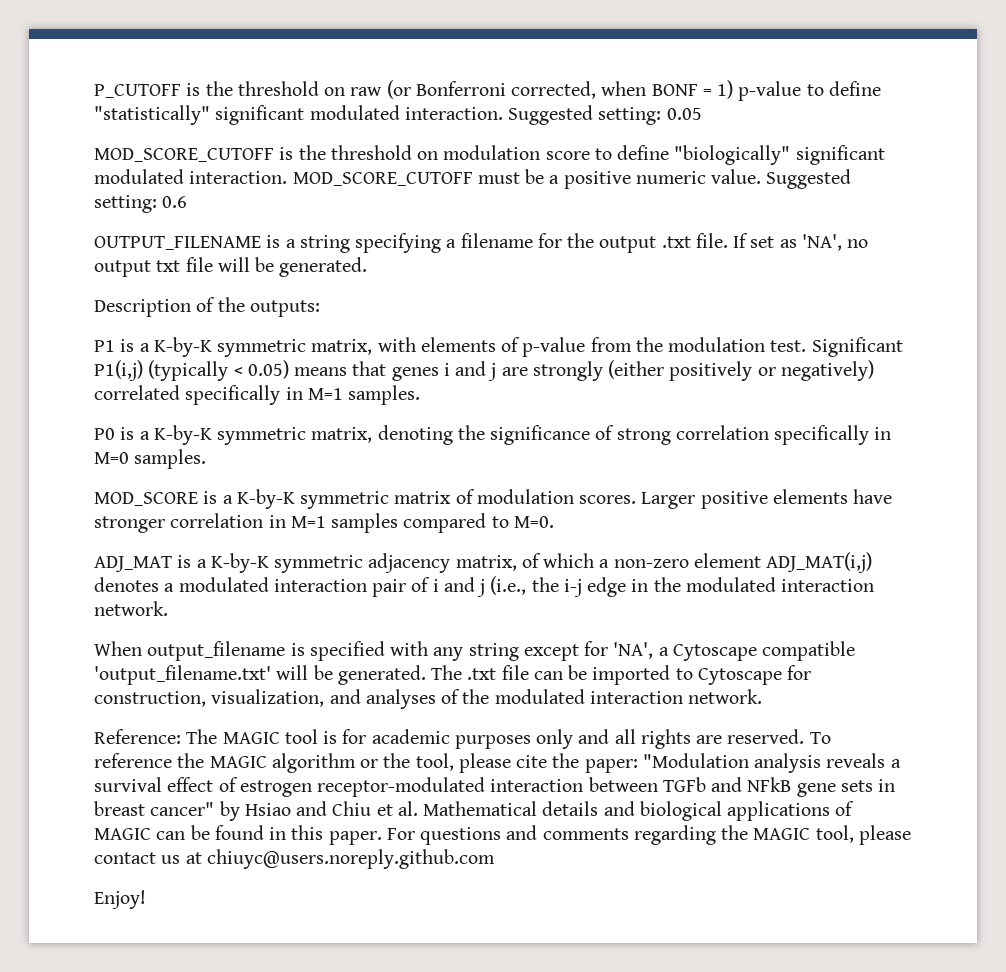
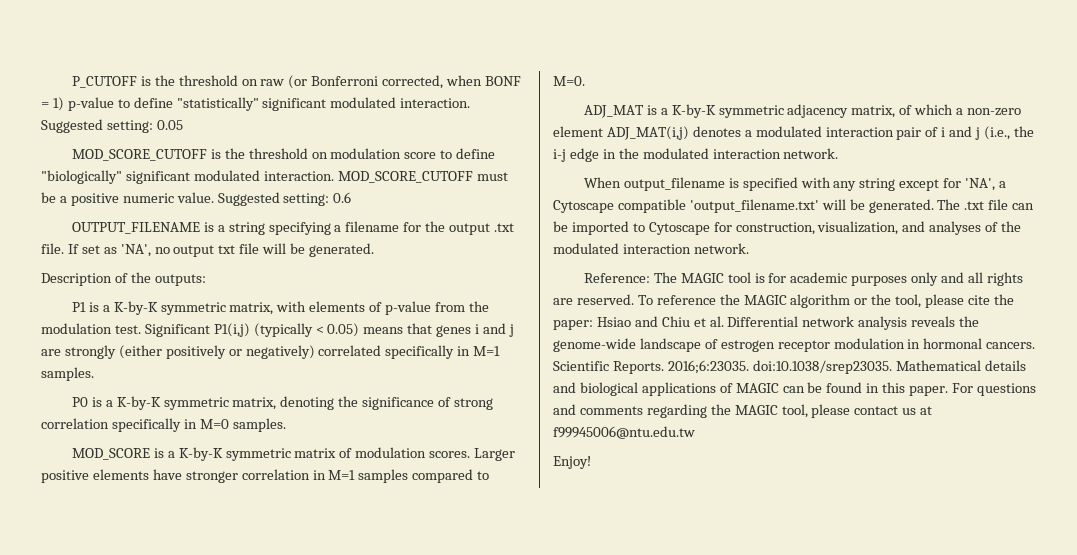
[642,753,901,773] [94,777,896,797] [94,801,240,821] "Modulation analysis reveals a survival effect of estrogen receptor-modulated interaction between TGFb and NFkB gene sets in breast cancer" by -> (593, 325) none
(418, 808) none -> [727,316,980,330] [553,338,1036,352] [553,360,892,374] Differential network analysis reveals the genome-wide landscape of estrogen receptor modulation in hormonal cancers. Scientific Reports. 2016;6:23035. doi:10.1038/srep23035.
[206,849,495,869] chiuyc@users.noreply.github.com -> [553,426,695,439] f99945006@ntu.edu.tw

